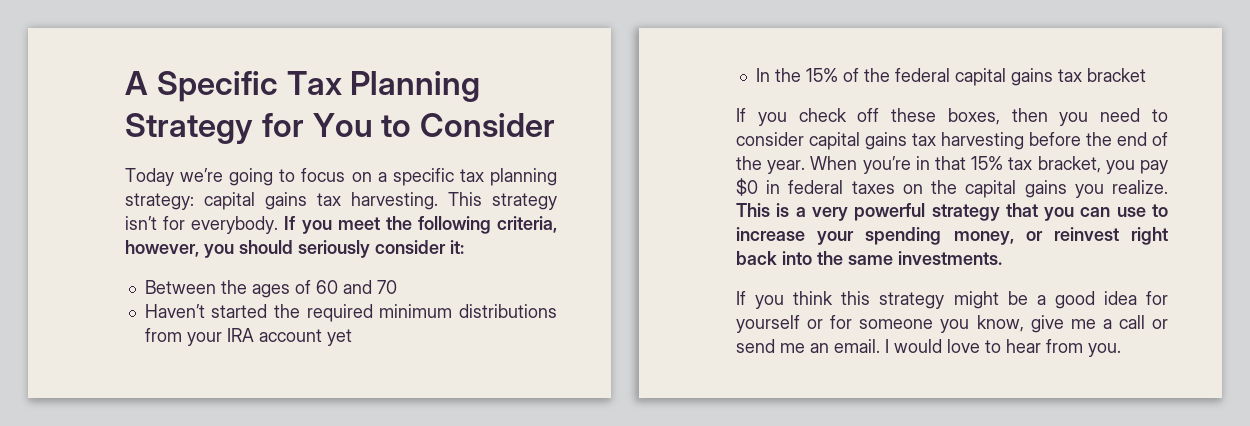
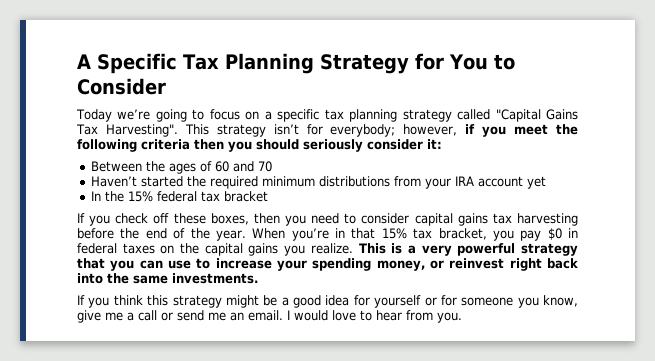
[125,192,438,210] strategy: capital gains tax harvesting. -> [402,109,578,122] [76,124,178,137] strategy called "Capital Gains Tax Harvesting".
[191,216,296,234] everybody. If -> [330,124,476,137] everybody; however, if
[497,216,557,233] [125,240,199,257] criteria, however, -> [141,139,224,150] criteria then
[842,68,1053,86] of the federal capital gains -> [156,191,197,202] federal

